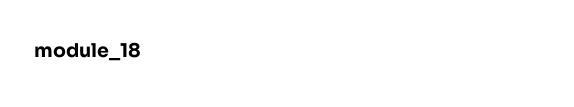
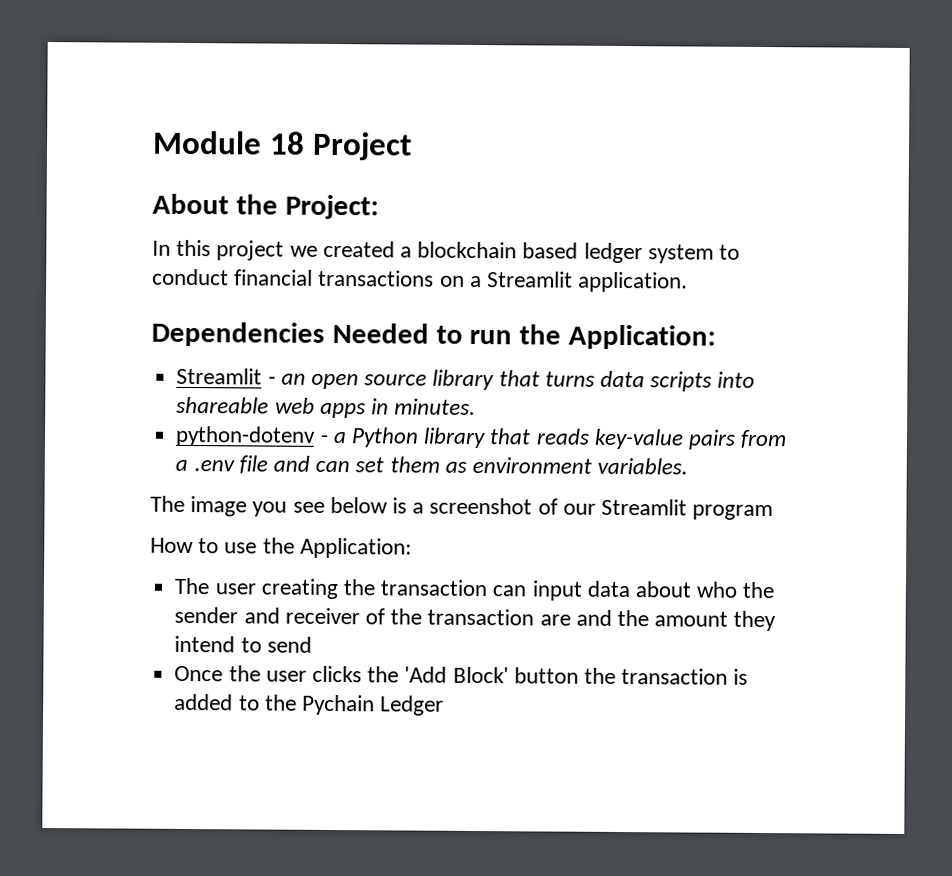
[34,42,141,61] module_18 -> [152,130,412,161] [152,193,379,220] [152,239,741,264] [152,268,689,293] [151,321,717,350] [176,367,756,392] [176,396,477,419] [175,425,788,450] [175,455,689,475] [150,495,774,521] [150,537,412,559] [174,577,776,601] [174,606,777,632] [174,635,312,653] [174,665,749,685] [174,693,445,716] Module 18 Project // About the Project: // In this project we created a blockchain based ledger system to conduct financial transactions on a Streamlit application. // Dependencies Needed to run the Application: // Streamlit - an open source library that turns data scripts into shareable web apps in minutes. // python-dotenv - a Python library that reads key-value pairs from a .env file and can set them as environment variables. // The image you see below is a screenshot of our Streamlit program // How to use the Application: // The user creating the transaction can input data about who the sender and receiver of the transaction are and the amount they intend to send // Once the user clicks the 'Add Block' button the transaction is added to the Pychain Ledger

